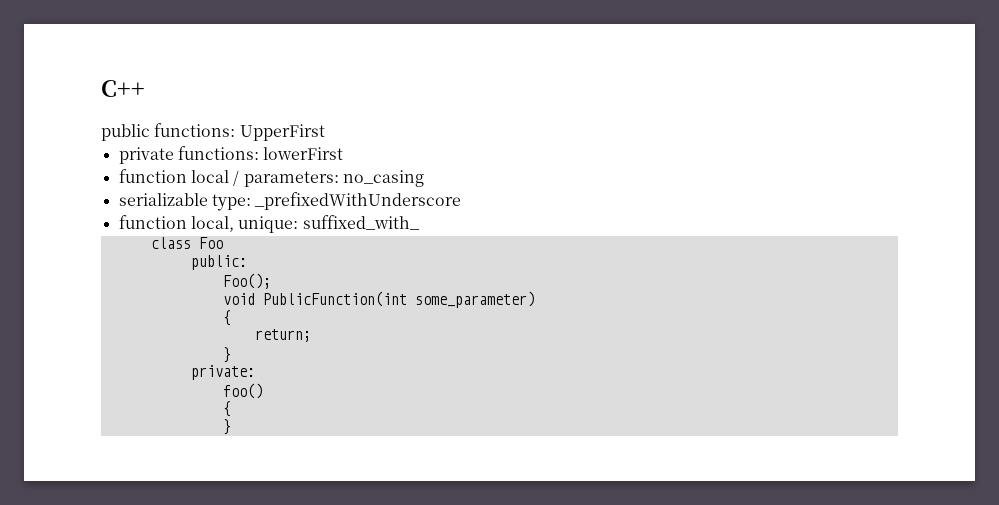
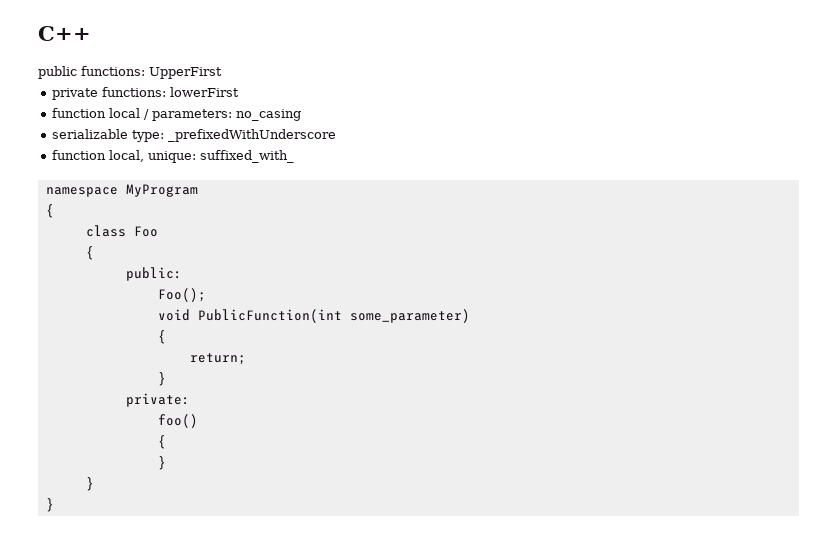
(420, 222) none -> [45,184,198,197] [45,204,54,218] // namespace MyProgram // {
(223, 243) none -> [85,246,94,260] // {
(231, 427) none -> [85,477,94,491] [45,498,54,512] // } // }

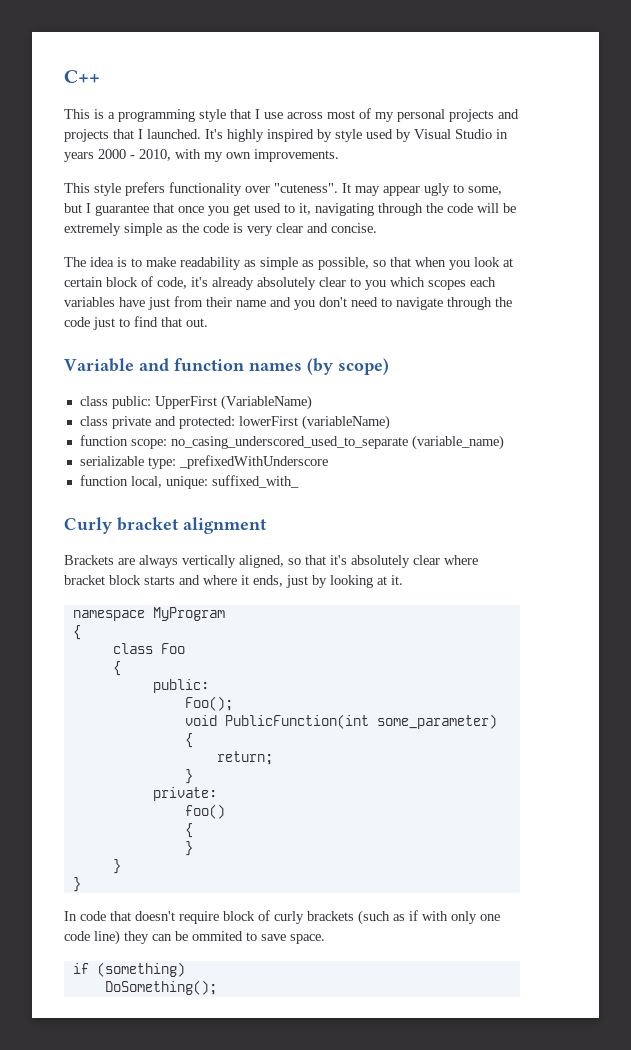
[38,66,222,79] [52,87,167,100] public functions: UpperFirst // private functions: -> [64,108,519,122] [64,129,508,142] [64,149,339,162] [64,182,502,196] [64,203,516,216] [64,223,377,236] [64,257,513,270] [64,276,496,290] [64,296,512,310] [64,316,208,330] [64,358,389,375] [79,395,312,410] [79,416,235,429] This is a programming style that I use across most of my personal projects and projects that I launched. It's highly inspired by style used by Visual Studio in years 2000 - 2010, with my own improvements. // This style prefers functionality over "cuteness". It may appear ugly to some, but I guarantee that once you get used to it, navigating through the code will be extremely simple as the code is very clear and concise. // The idea is to make readability as simple as possible, so that when you look at certain block of code, it's already absolutely clear to you which scopes each variables have just from their name and you don't need to navigate through the code just to find that out. // Variable and function names (by scope) // class public: UpperFirst (VariableName) // class private and protected:
[52,108,302,121] // function local / parameters: no_casing -> [301,415,390,430] [79,435,504,450] (variableName) // function scope: no_casing_underscored_used_to_separate (variable_name)
(295, 156) none -> [64,517,267,534] [64,555,478,568] [64,575,403,588] // Curly bracket alignment // Brackets are always vertically aligned, so that it's absolutely clear where bracket block starts and where it ends, just by looking at it.
(54, 505) none -> [64,910,500,925] [64,930,325,945] [72,962,185,977] [104,980,217,995] // In code that doesn't require block of curly brackets (such as if with only one code line) they can be ommited to save space. // if (something) // DoSomething();

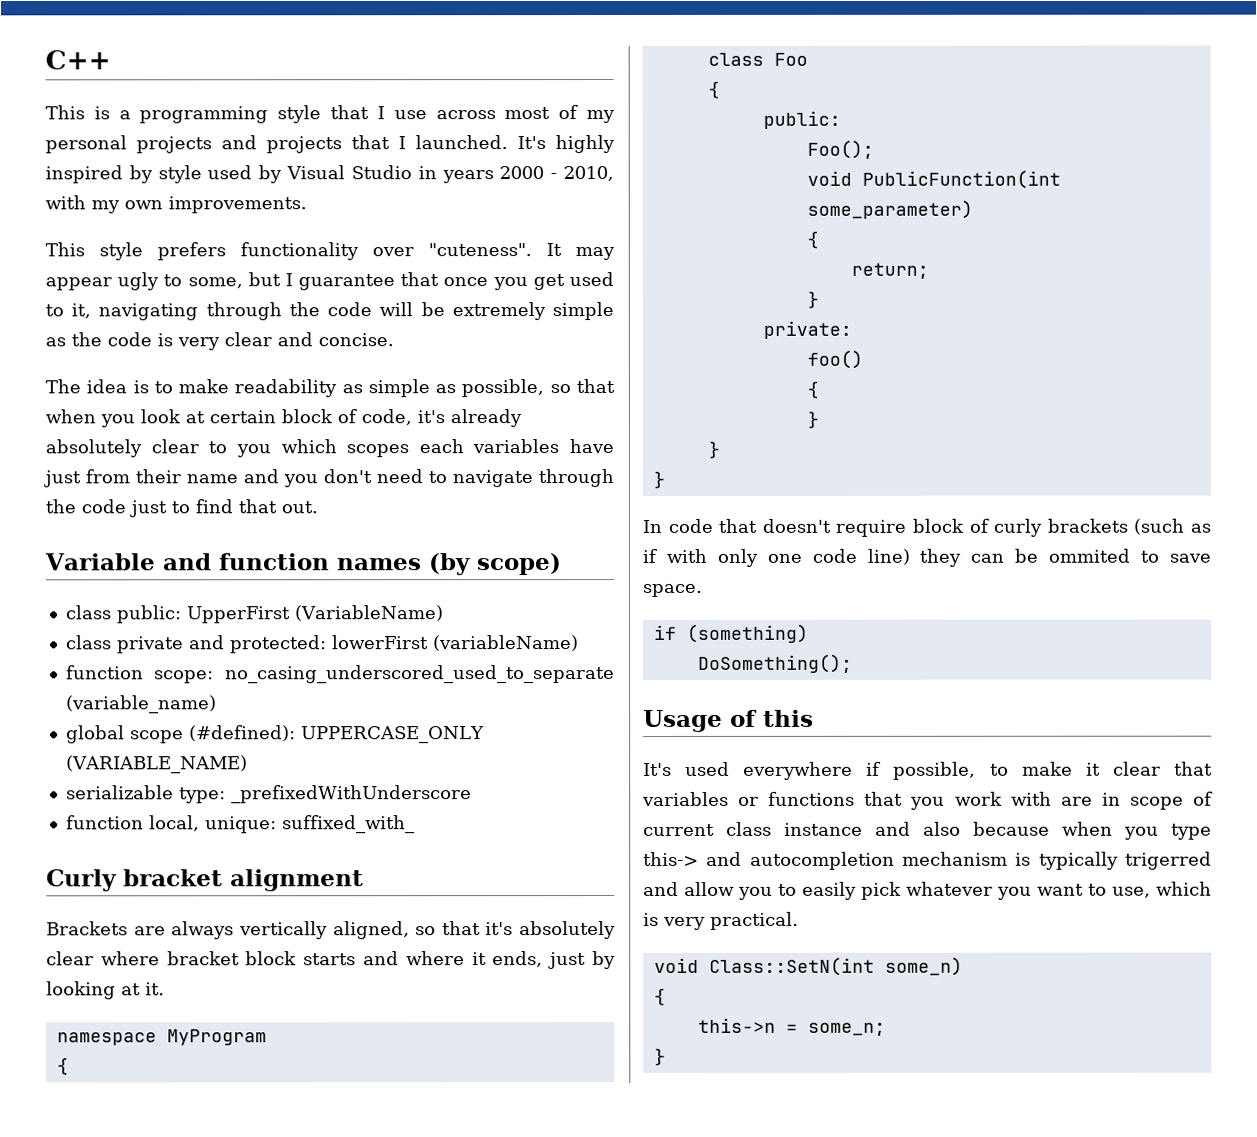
(504, 442) none -> [65,725,485,744] [65,755,248,774] // global scope (#defined): UPPERCASE_ONLY (VARIABLE_NAME)
(217, 987) none -> [643,709,814,732] [643,761,1213,780] [642,791,1213,810] [643,821,1212,840] [643,851,1212,870] [643,881,1212,900] [643,911,799,930] [653,956,963,976] [653,987,666,1006] [697,1017,886,1036] [653,1047,666,1066] // Usage of this // It's used everywhere if possible, to make it clear that variables or functions that you work with are in scope of current class instance and also because when you type this-> and autocompletion mechanism is typically trigerred and allow you to easily pick whatever you want to use, which is very practical. // void Class::SetN(int some_n) // { // this->n = some_n; // }

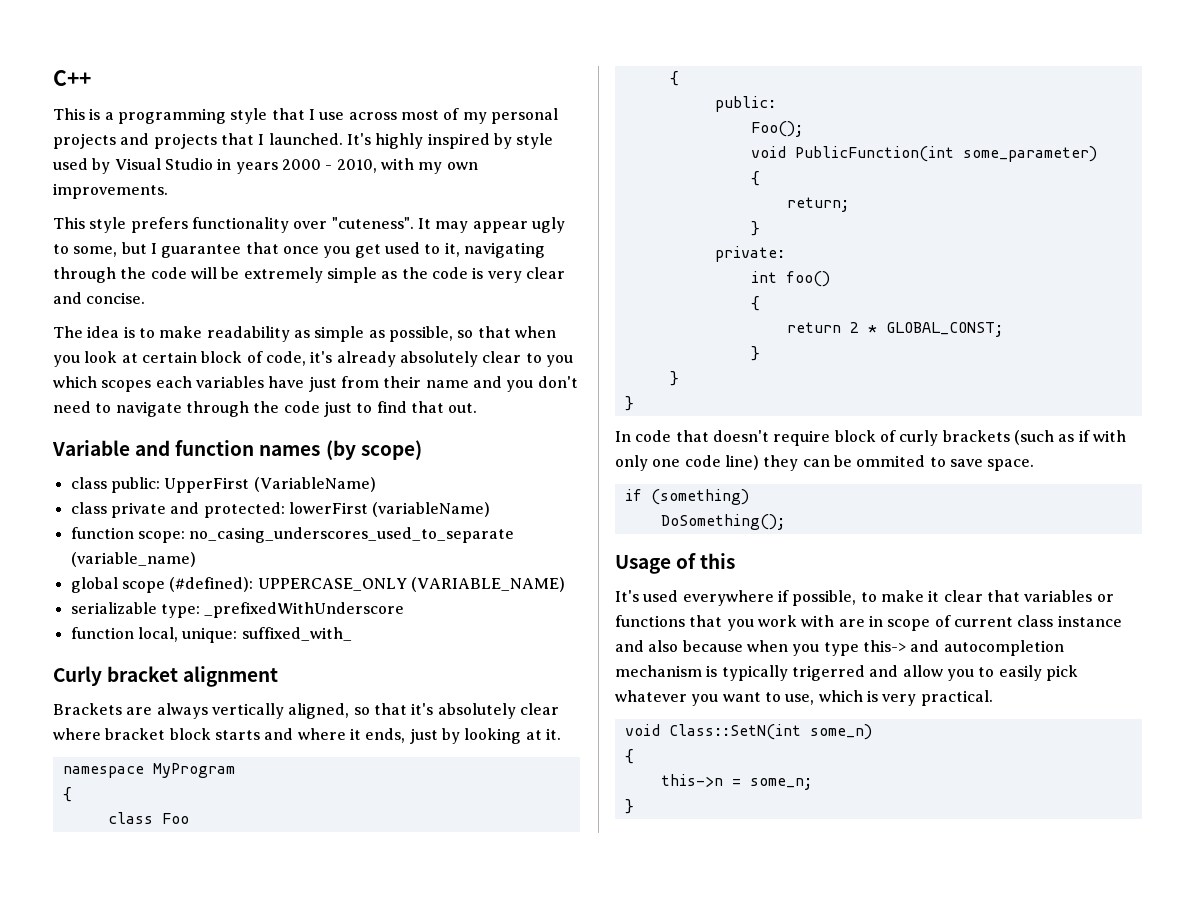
[225,665,615,684] no_casing_underscored_used_to_separate -> [189,527,515,543] no_casing_underscores_used_to_separate
(852, 329) none -> [750,271,777,283] int
(819, 389) none -> [786,322,1003,337] // return 2 * GLOBAL_CONST;

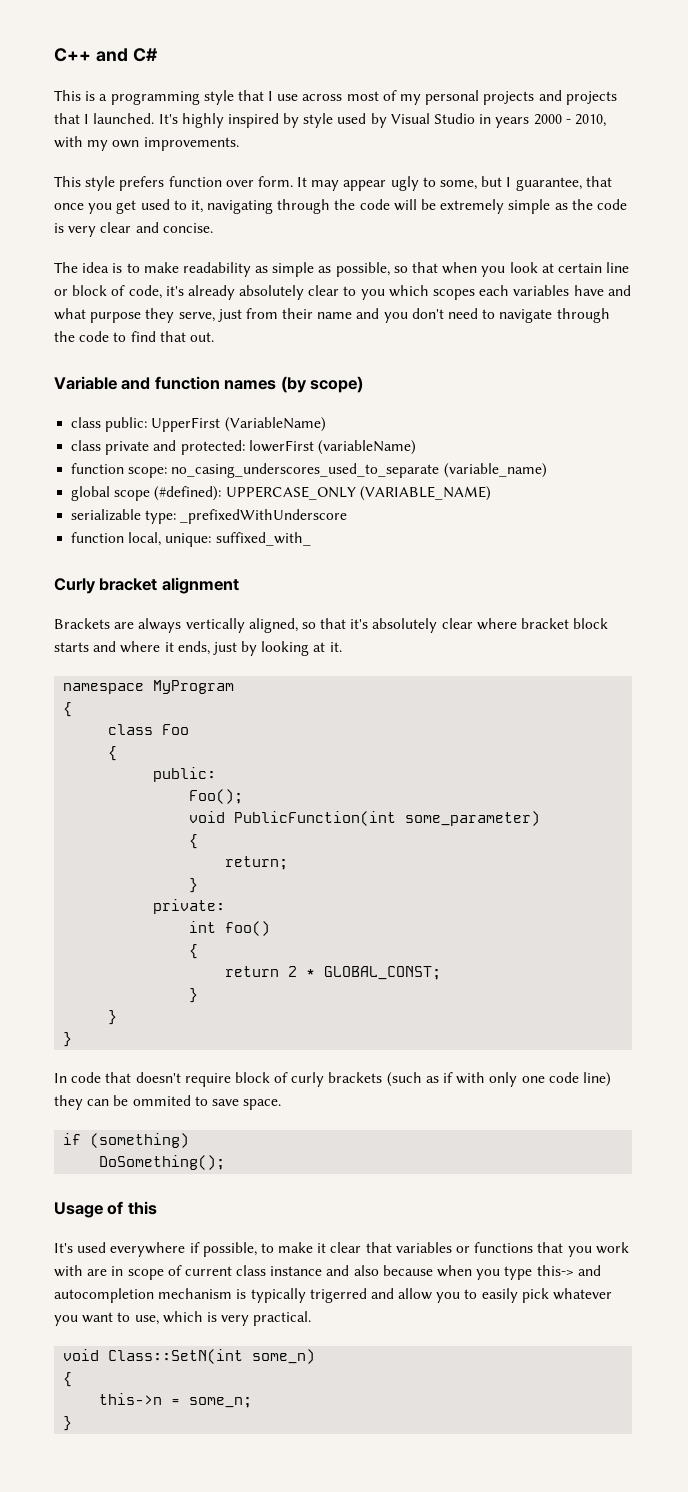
(91, 78) none -> [95,48,158,62] and C#
[191,217,414,233] functionality over "cuteness". -> [168,176,293,187] function over form.
[161,244,242,258] guarantee -> [515,177,582,191] guarantee,
(197, 357) none -> [606,262,630,273] [54,289,68,296] line or
(305, 382) none -> [607,285,631,296] [54,308,215,323] and what purpose they serve,
[323,401,352,417] just -> (110, 336) none

